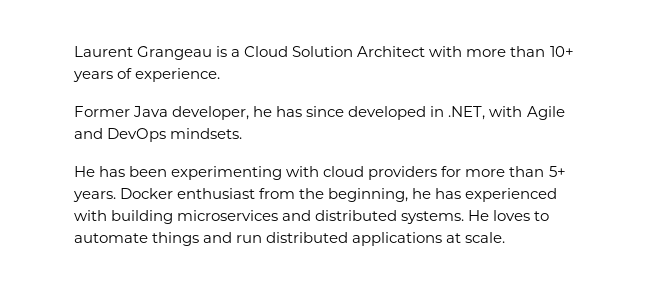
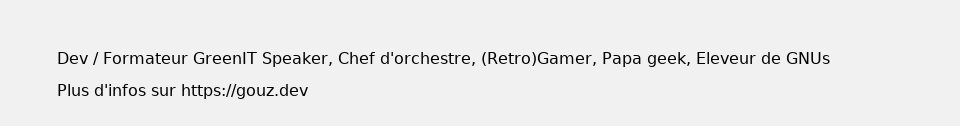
[74,46,574,60] [73,68,221,82] [74,106,565,120] [74,128,243,142] [74,166,566,180] [73,188,558,202] [74,210,550,224] [74,232,506,246] Laurent Grangeau is a Cloud Solution Architect with more than 10+ years of experience. // Former Java developer, he has since developed in .NET, with Agile and DevOps mindsets. // He has been experimenting with cloud providers for more than 5+ years. Docker enthusiast from the beginning, he has experienced with building microservices and distributed systems. He loves to automate things and run distributed applications at scale. -> [57,52,830,67] [57,84,308,99] Dev / Formateur GreenIT Speaker, Chef d'orchestre, (Retro)Gamer, Papa geek, Eleveur de GNUs // Plus d'infos sur https://gouz.dev

